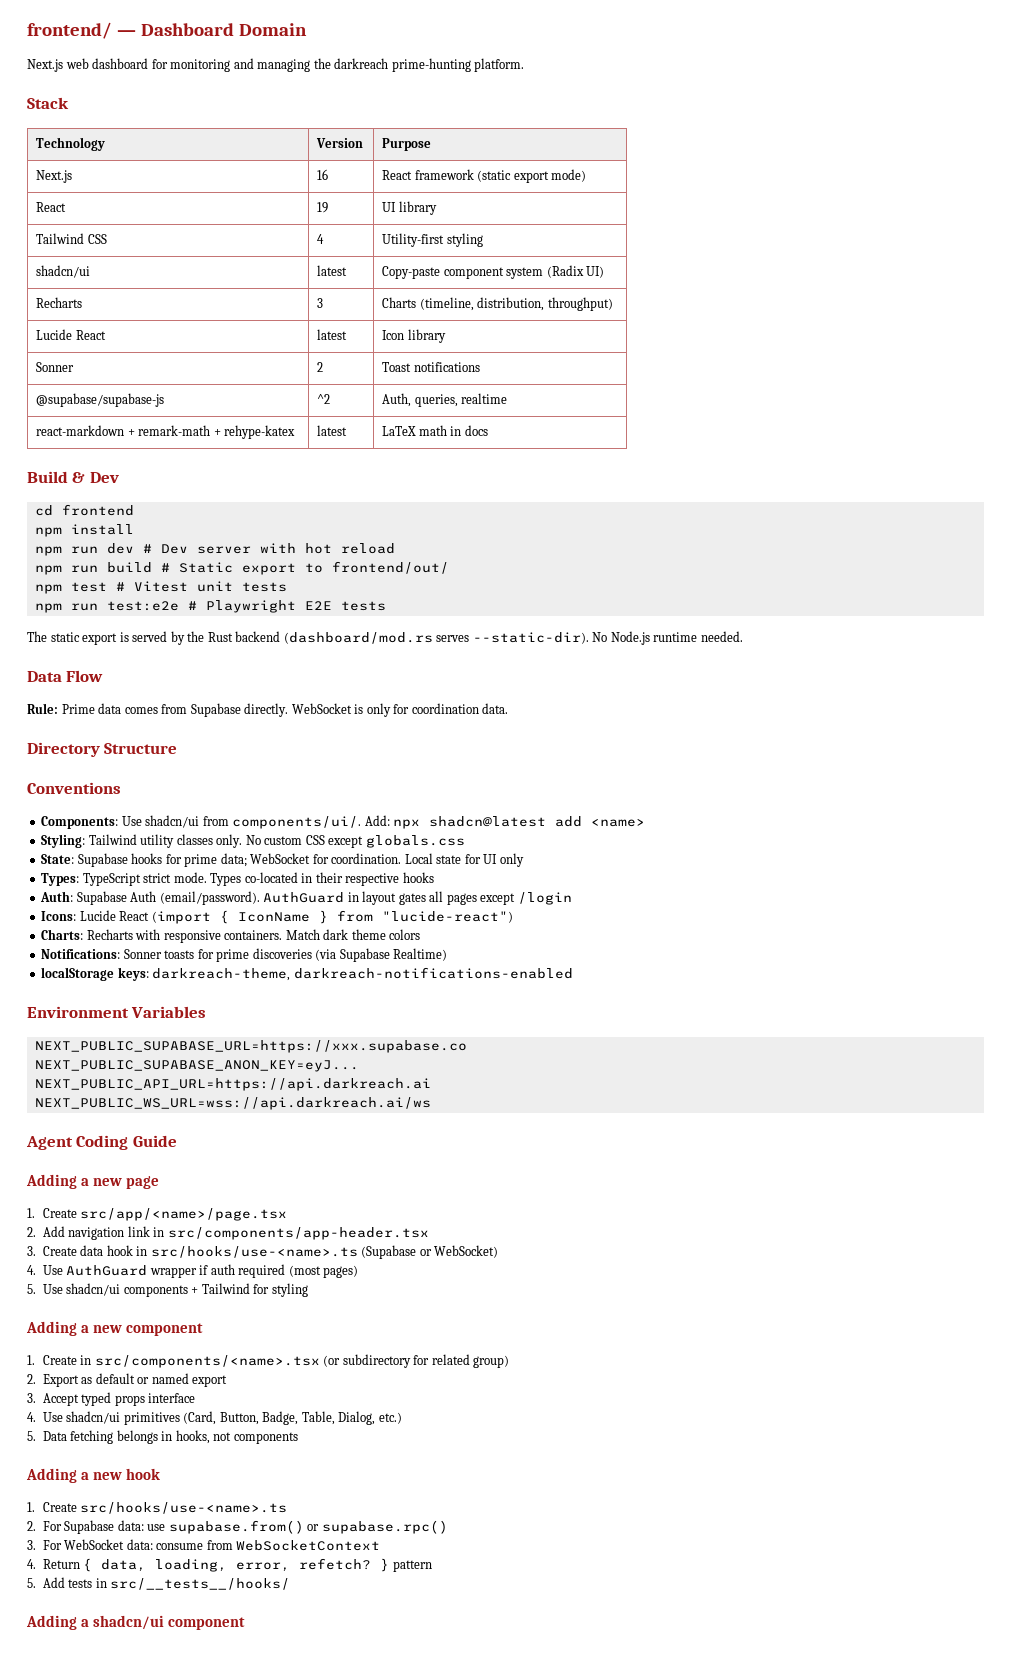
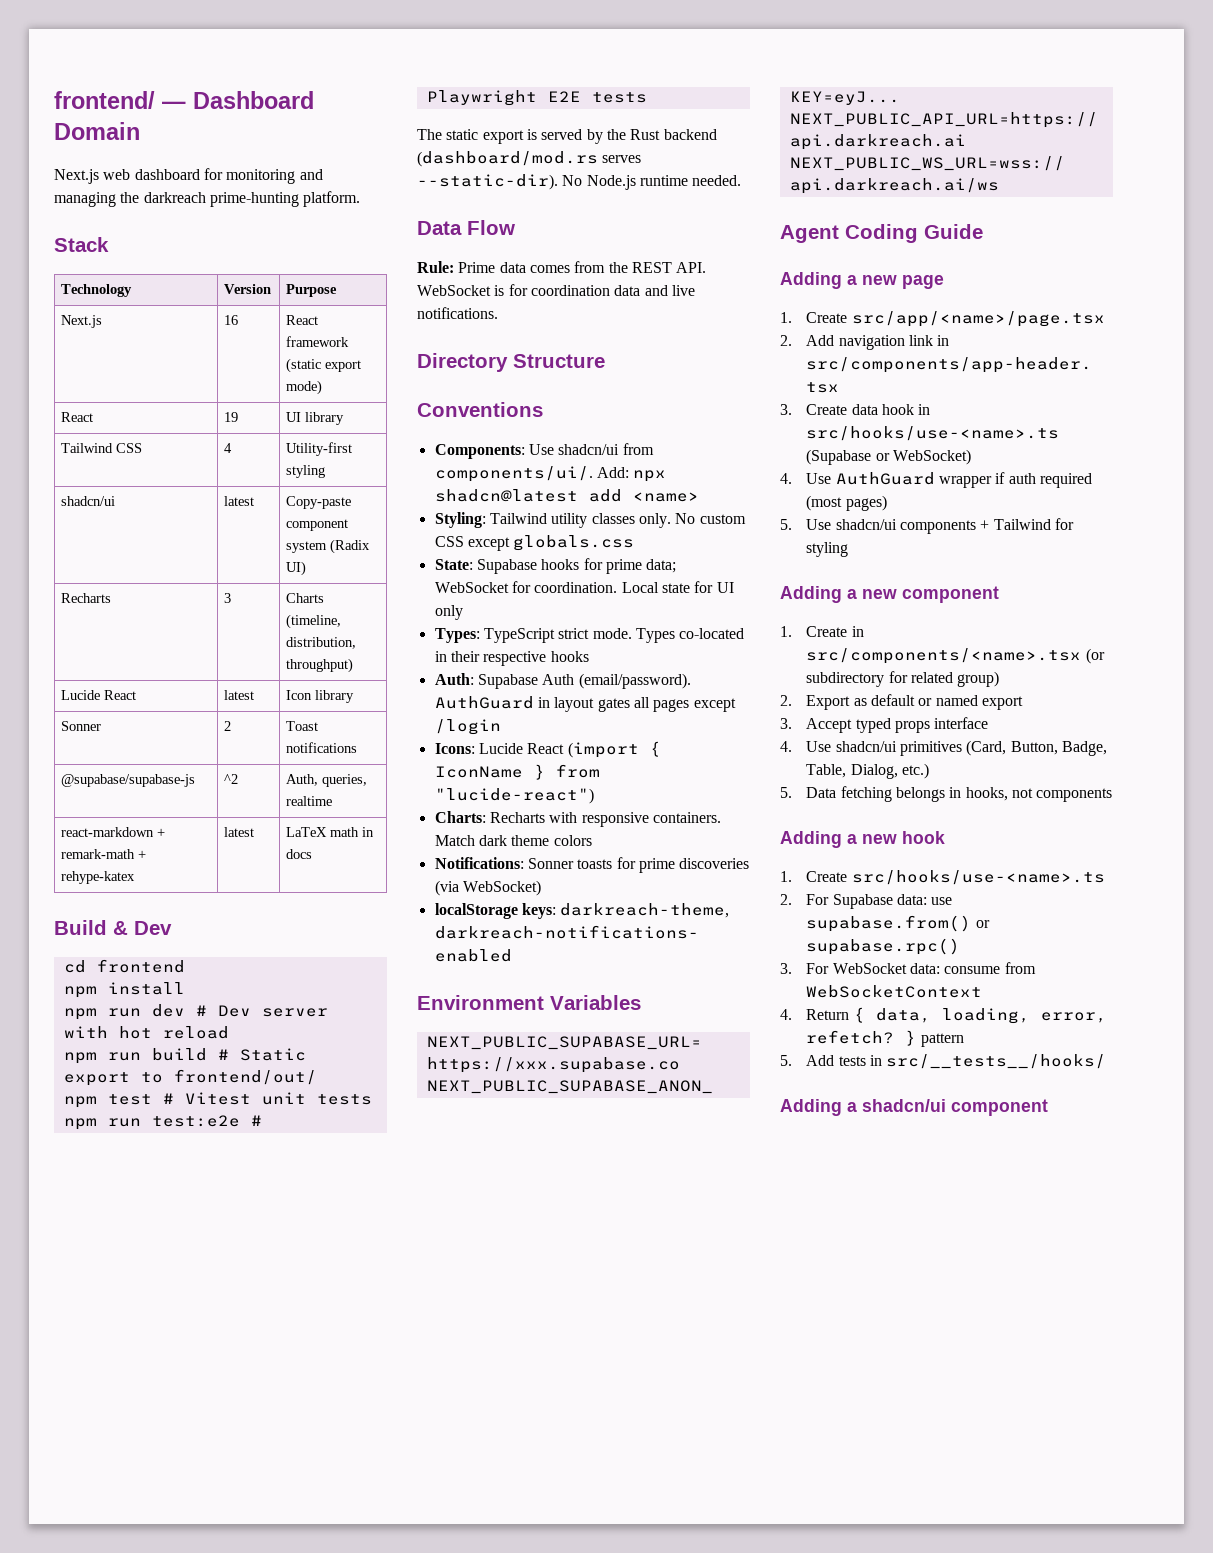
[190,703,289,717] Supabase directly. -> [608,262,707,273] the REST API.
[366,703,391,717] only -> (505, 290) none
[482,703,509,714] data. -> [614,285,695,296] [417,307,498,319] data and live notifications.
[339,948,448,962] Supabase Realtime) -> [462,880,541,896] WebSocket)

